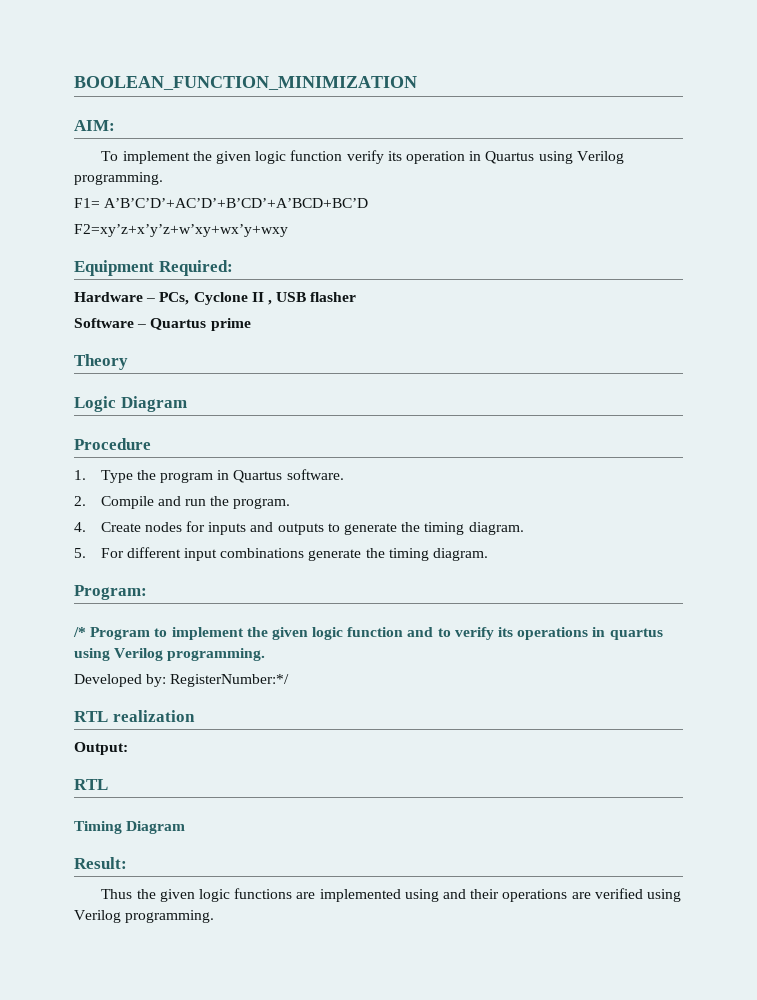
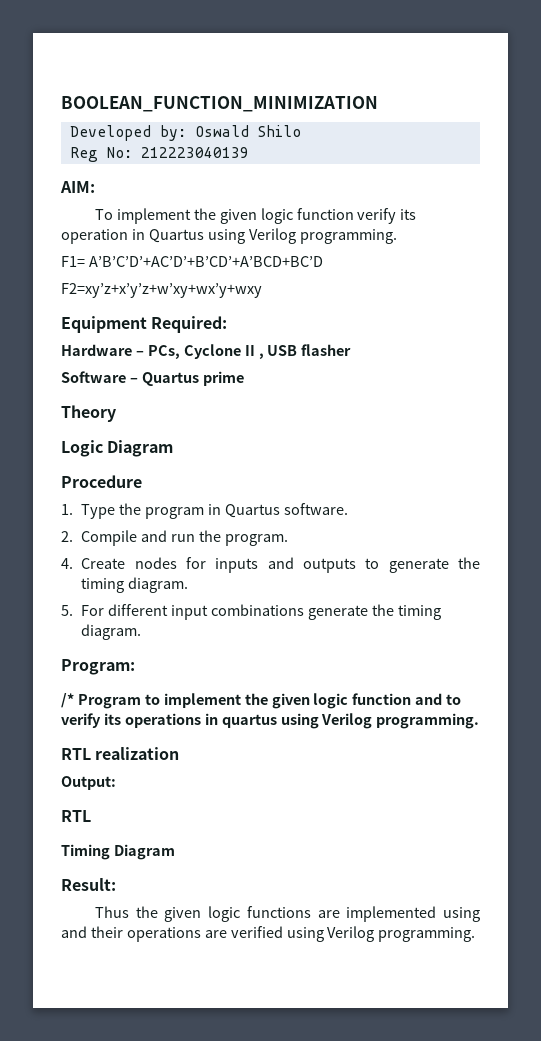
(417, 83) none -> [69,125,301,141] [69,147,249,162] // Developed by: Oswald Shilo // Reg No: 212223040139
[74,674,290,687] // Developed by: RegisterNumber:*/ -> (480, 721) none

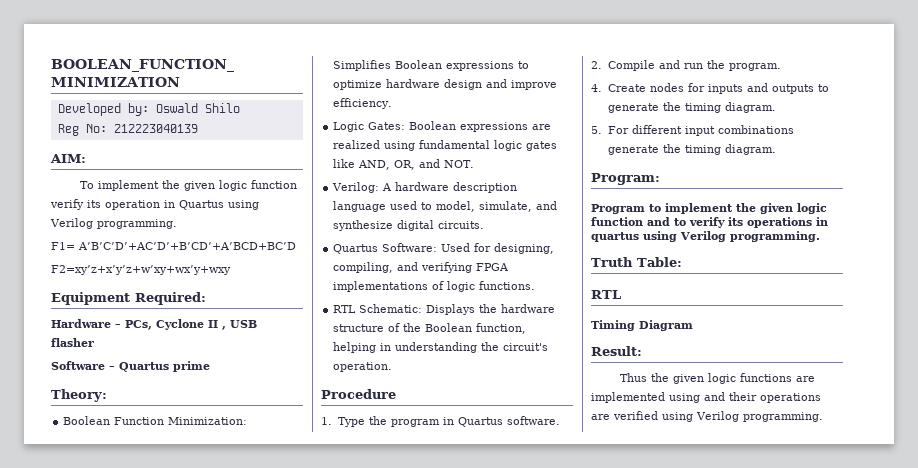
[61,405,116,422] [61,440,174,457] Theory // Logic Diagram -> [51,389,107,402] [63,416,248,425] [333,60,530,71] [333,79,558,90] [333,98,393,109] [333,121,552,132] [333,140,558,151] [333,159,475,170] [332,182,518,193] [333,201,558,212] [333,220,485,231] [333,243,555,254] [333,262,510,273] [333,281,536,292] [333,304,556,315] [333,323,527,334] [333,342,549,353] [333,362,393,372] Theory: // Boolean Function Minimization: Simplifies Boolean expressions to optimize hardware design and improve efficiency. // Logic Gates: Boolean expressions are realized using fundamental logic gates like AND, OR, and NOT. // Verilog: A hardware description language used to model, simulate, and synthesize digital circuits. // Quartus Software: Used for designing, compiling, and verifying FPGA implementations of logic functions. // RTL Schematic: Displays the hardware structure of the Boolean function, helping in understanding the circuit's operation.
[61,693,74,708] /* -> (660, 179) none
[61,747,180,760] [61,776,116,790] RTL realization // Output: -> [591,257,682,267] Truth Table:

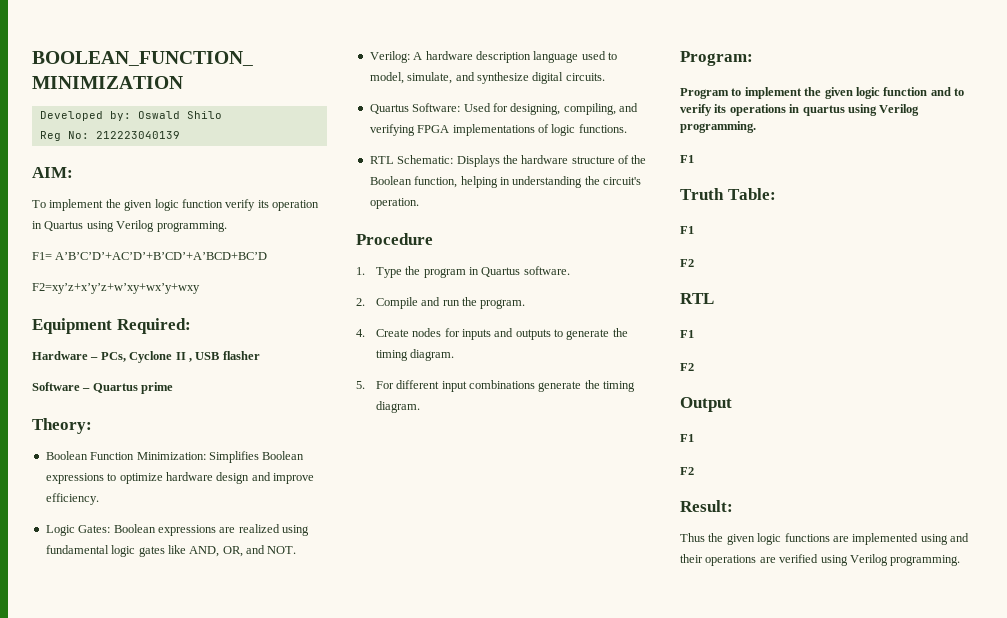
(820, 236) none -> [680,155,694,163] // F1
(682, 262) none -> [680,226,694,234] [680,259,694,267] // F1 // F2
[591,320,693,331] Timing Diagram -> [680,330,694,338] [680,363,694,371] [680,397,732,412] [680,434,694,442] [680,467,694,475] F1 // F2 // Output // F1 // F2

